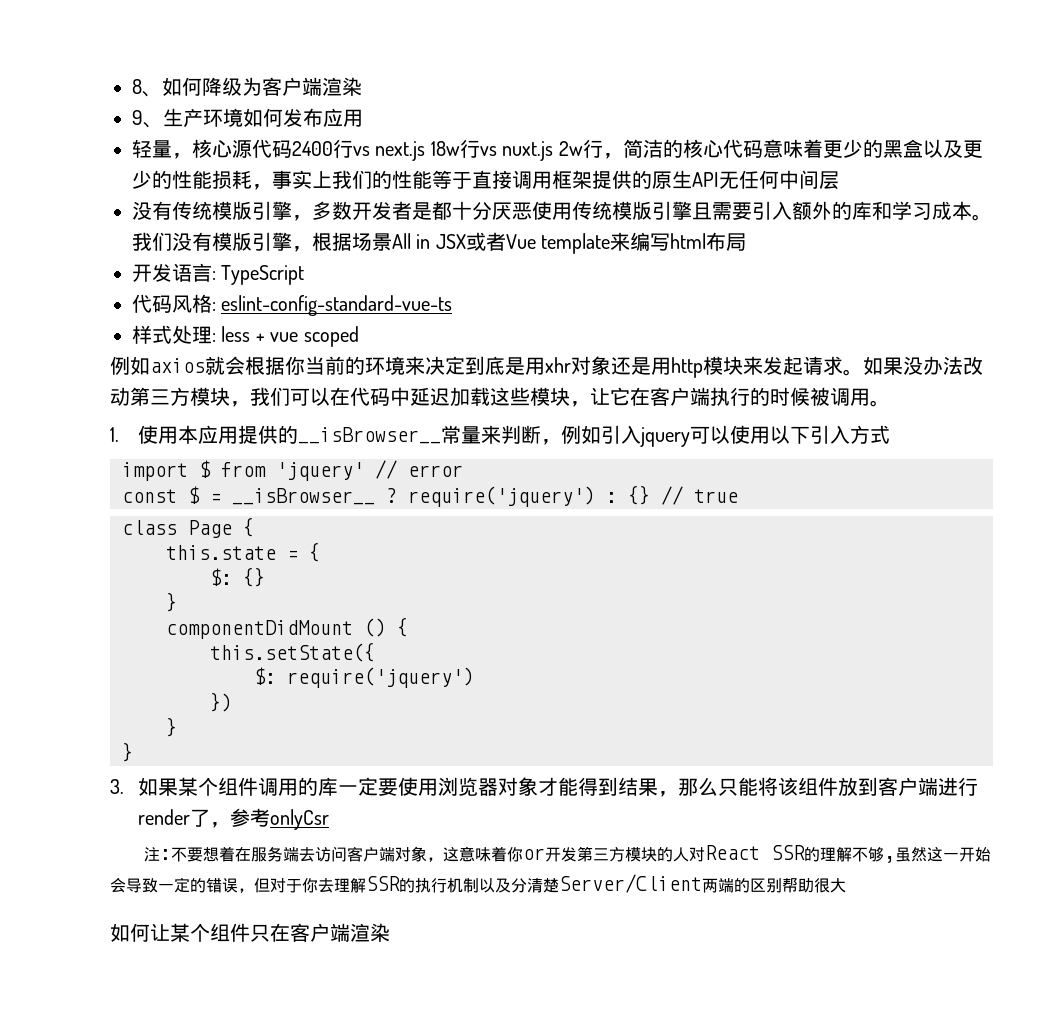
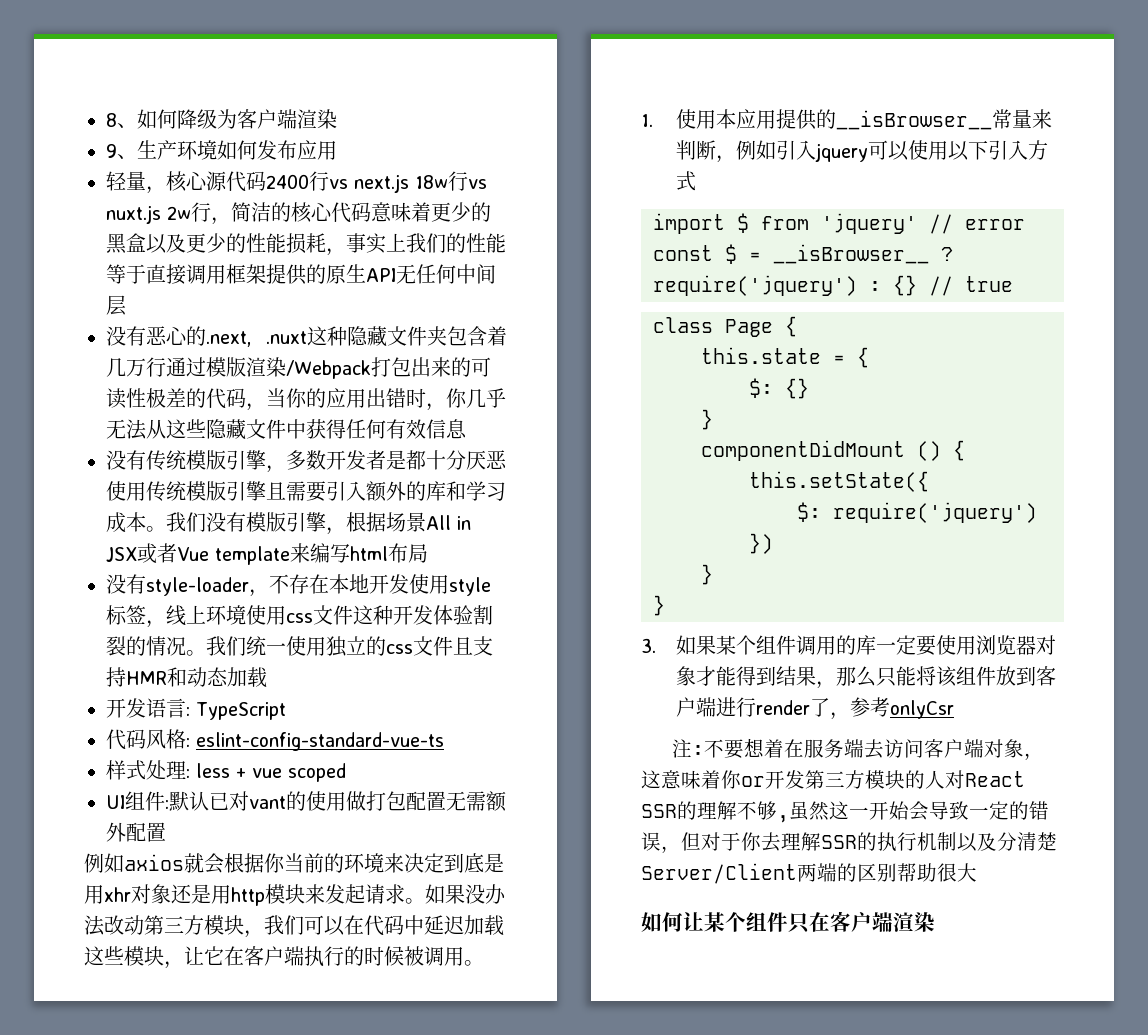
(839, 180) none -> [106,326,507,347] [106,357,491,379] [106,388,506,411] [106,419,467,440] // 没有恶心的.next, .nuxt这种隐藏文件夹包含着几万行通过模版渲染/Webpack打包出来的可读性极差的代码，当你的应用出错时，你几乎无法从这些隐藏文件中获得任何有效信息
(747, 242) none -> [106,574,491,597] [106,605,493,628] [106,636,493,657] [106,667,267,688] // 没有style-loader，不存在本地开发使用style标签，线上环境使用css文件这种开发体验割裂的情况。我们统一使用独立的css文件且支持HMR和动态加载
(359, 336) none -> [106,791,507,812] [106,822,166,842] // UI组件:默认已对vant的使用做打包配置无需额外配置

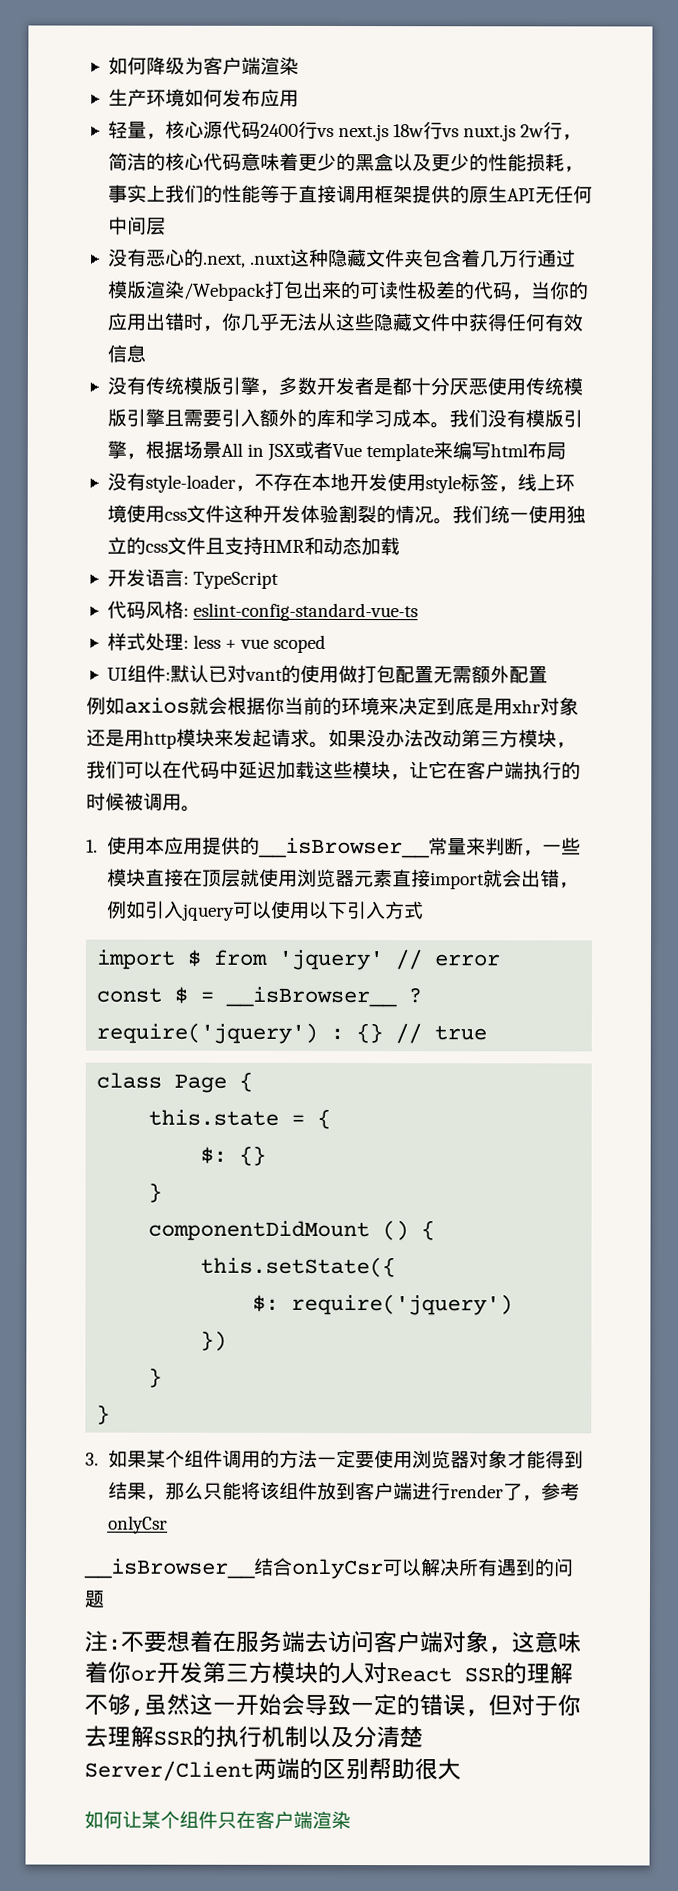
[106,113,137,128] 8、 -> (107, 65) none
[106,144,137,159] 9、 -> (299, 65) none
(736, 159) none -> [542,837,582,856] [107,868,580,890] 一些模块直接在顶层就使用浏览器元素直接import就会出错，
[855,635,876,655] 库 -> [278,1449,318,1468] 方法
(954, 709) none -> [84,1557,574,1580] [84,1590,104,1608] // __isBrowser__结合onlyCsr可以解决所有遇到的问题

